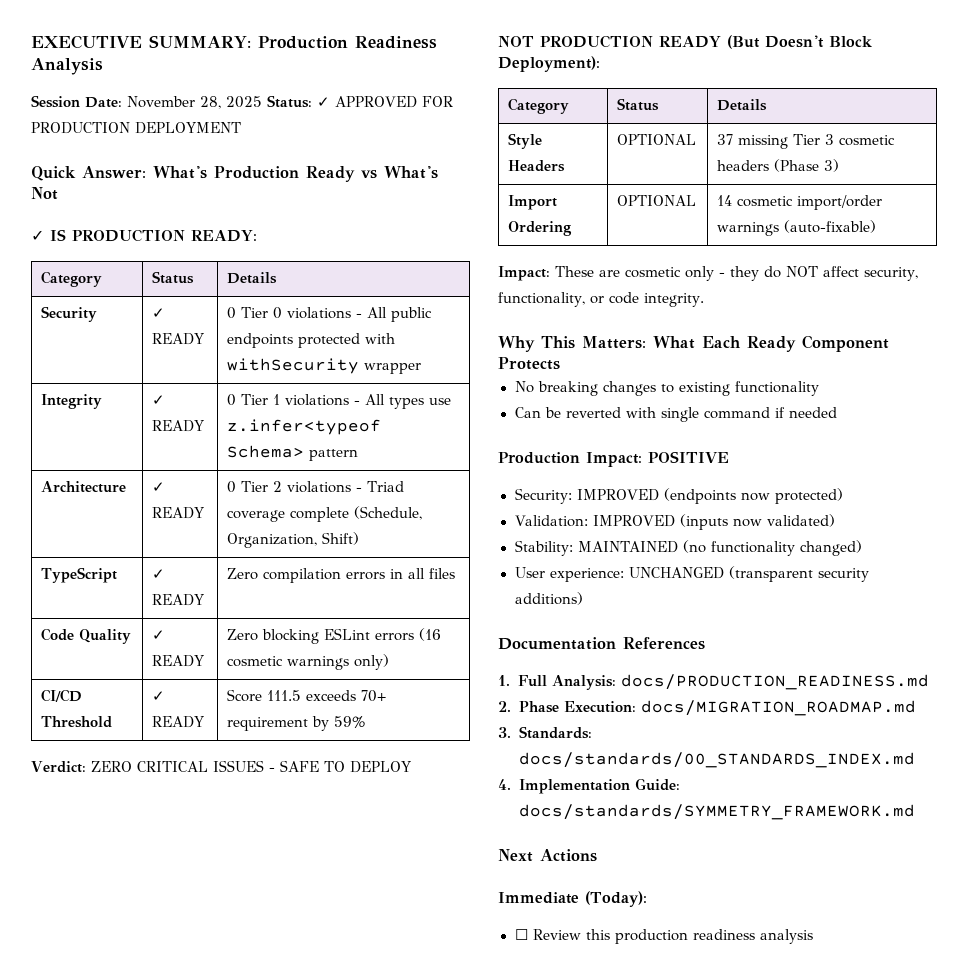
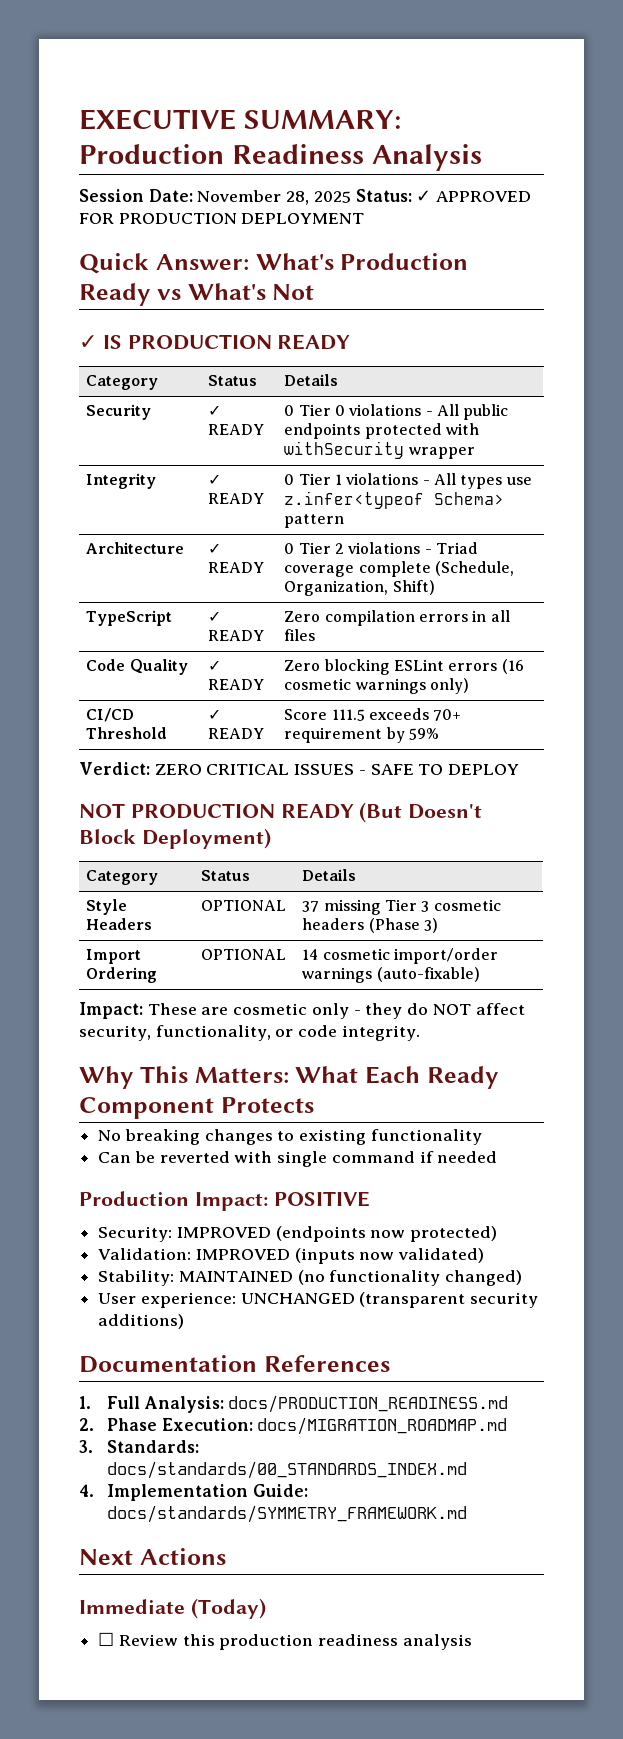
[191,230,257,242] READY: -> [277,334,351,350] READY
[498,56,600,72] Deployment): -> [141,828,271,849] Deployment)
[585,891,647,907] (Today): -> [190,1598,266,1619] (Today)

